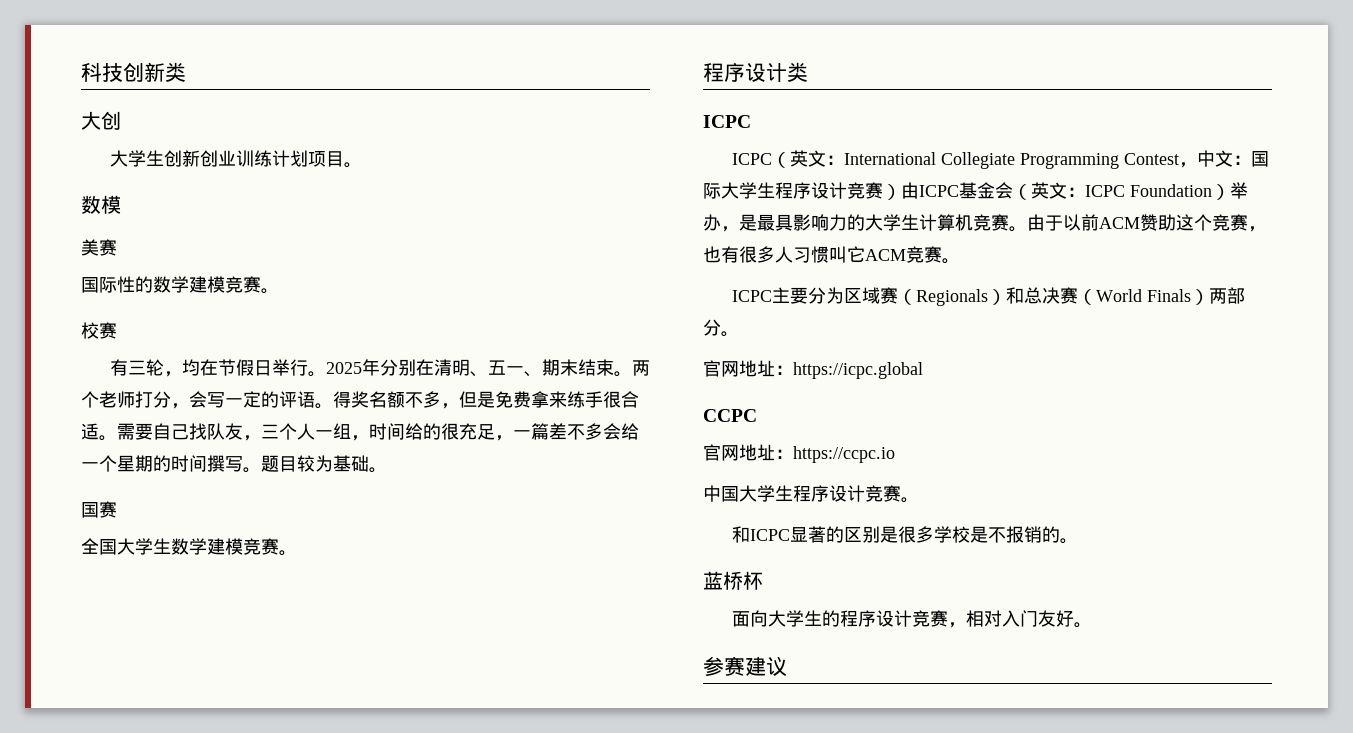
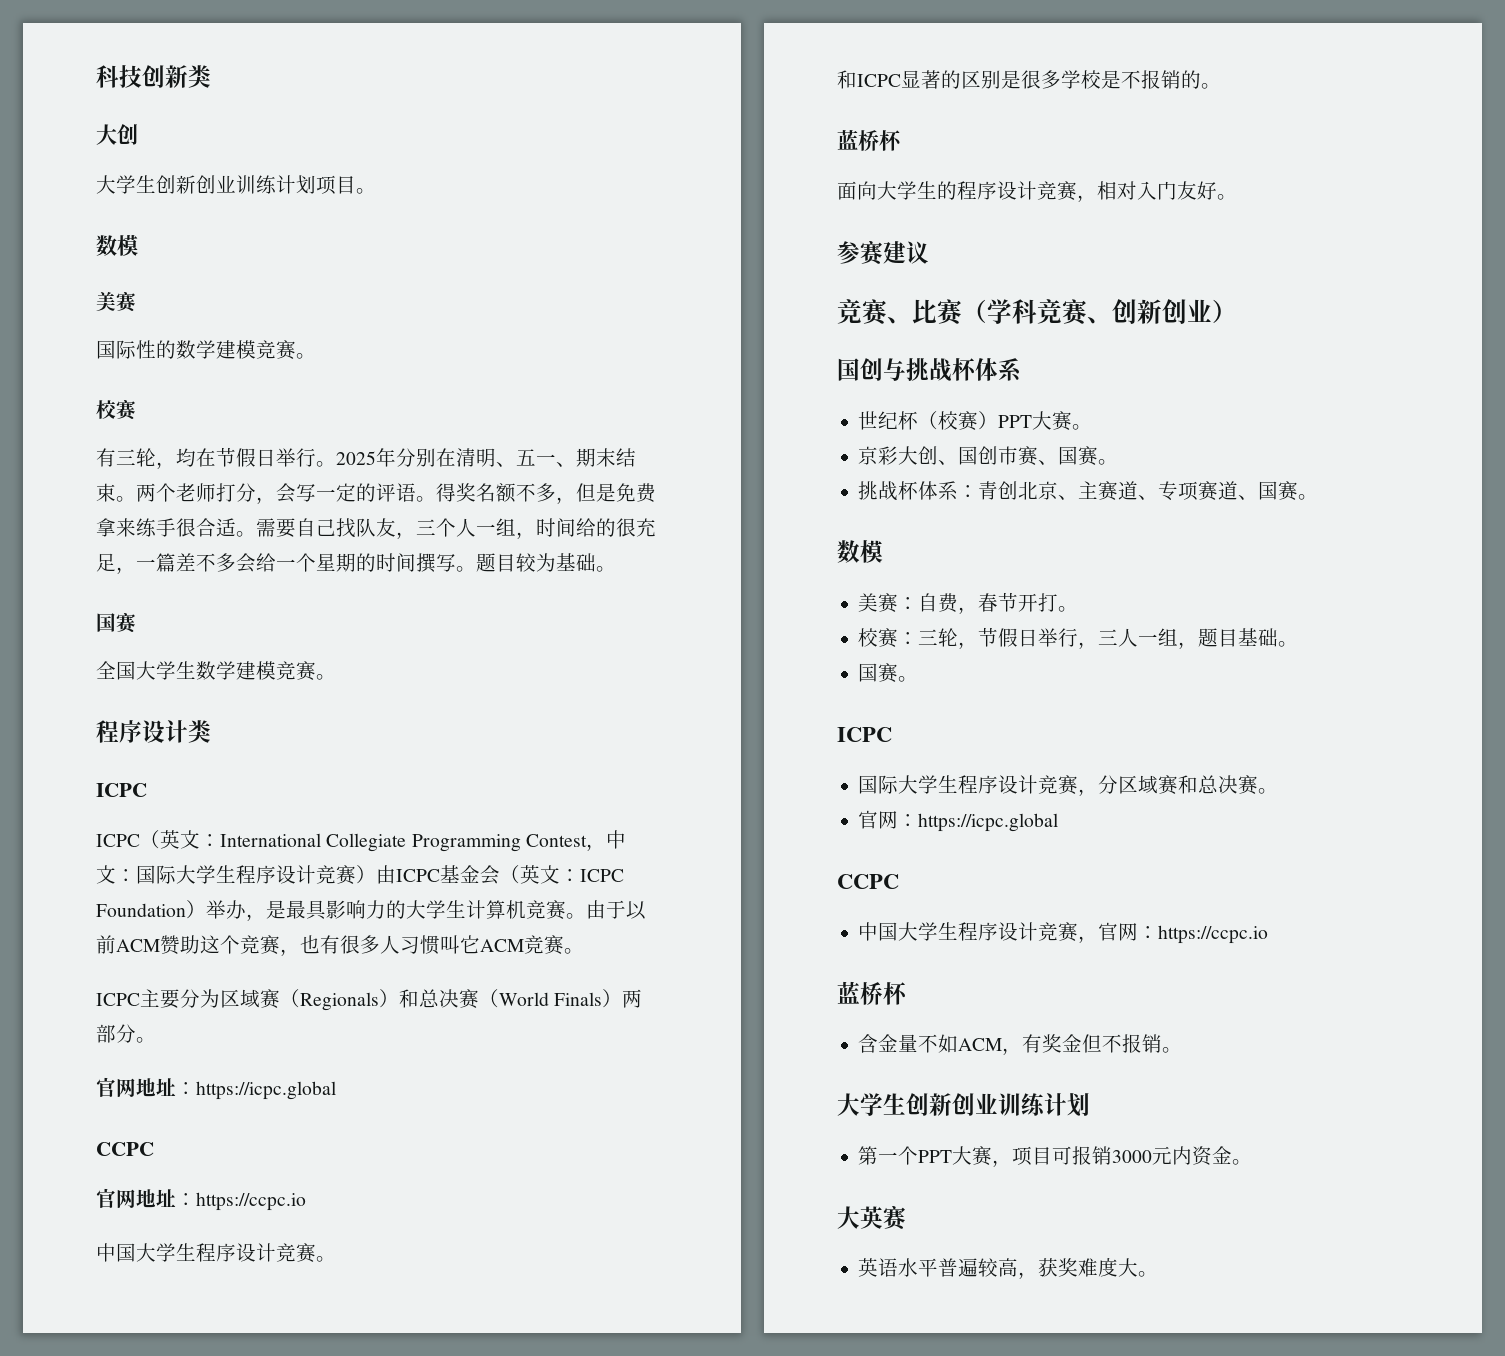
(787, 666) none -> [837,298,1237,326] [837,358,1021,382] [858,411,1093,431] [858,446,1119,466] [858,481,1319,501] [837,540,883,563] [858,592,1079,614] [858,627,1299,649] [858,663,919,683] [837,727,892,742] [858,775,1279,796] [858,810,1059,832] [837,874,899,889] [858,922,1269,944] [837,981,908,1005] [858,1034,1183,1055] [837,1093,1090,1117] [858,1146,1253,1167] [837,1205,907,1231] [858,1258,1159,1279] // 竞赛、比赛（学科竞赛、创新创业） // 国创与挑战杯体系 // 世纪杯（校赛）PPT大赛。 // 京彩大创、国创市赛、国赛。 // 挑战杯体系：青创北京、主赛道、专项赛道、国赛。 // 数模 // 美赛：自费，春节开打。 // 校赛：三轮，节假日举行，三人一组，题目基础。 // 国赛。 // ICPC // 国际大学生程序设计竞赛，分区域赛和总决赛。 // 官网：https://icpc.global // CCPC // 中国大学生程序设计竞赛，官网：https://ccpc.io // 蓝桥杯 // 含金量不如ACM，有奖金但不报销。 // 大学生创新创业训练计划 // 第一个PPT大赛，项目可报销3000元内资金。 // 大英赛 // 英语水平普遍较高，获奖难度大。

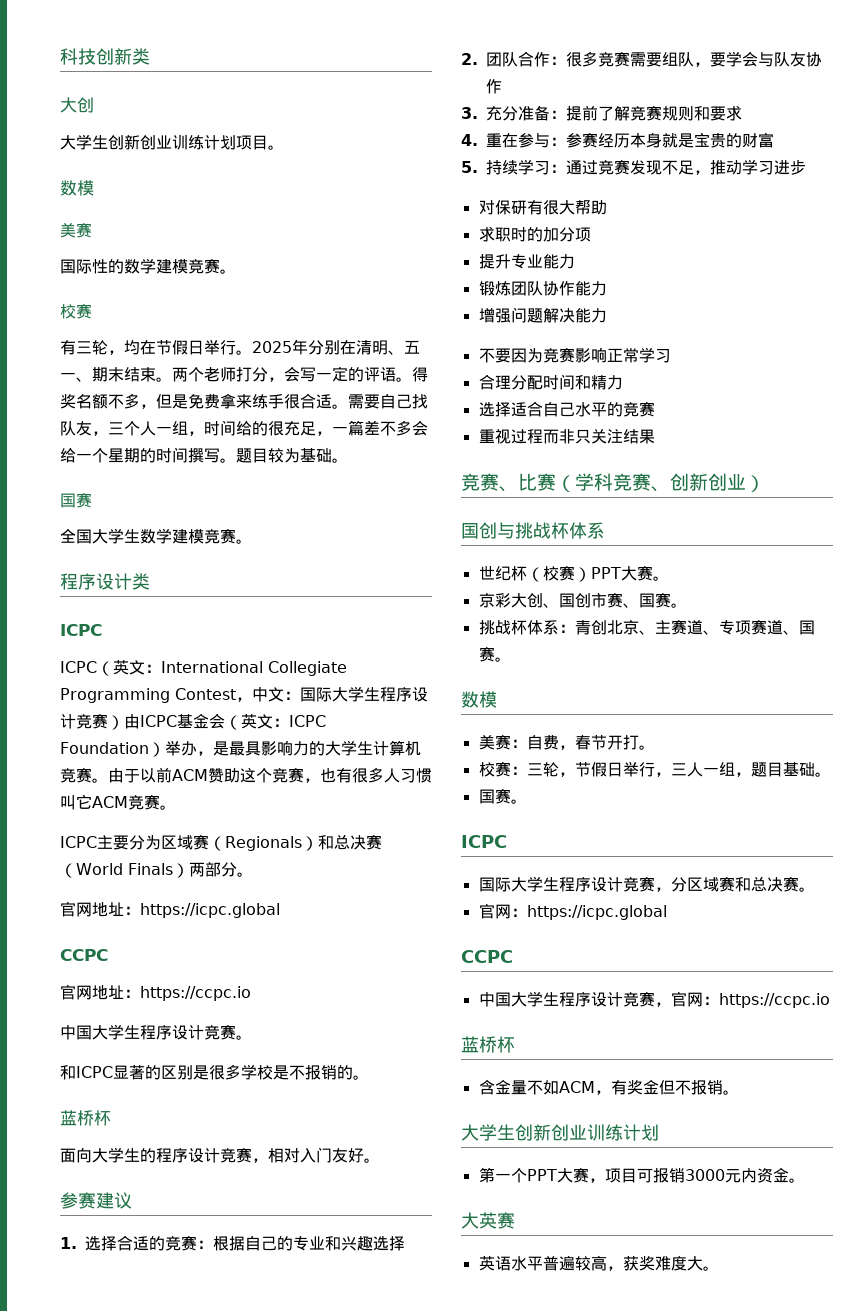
(929, 252) none -> [60,1235,405,1251] [461,51,822,67] [486,79,502,94] [461,105,742,121] [461,132,774,148] [461,159,806,175] [478,200,607,215] [478,226,591,242] [478,254,575,269] [478,281,607,296] [478,307,607,323] [478,347,671,363] [478,374,623,390] [478,401,655,417] [478,428,655,444] // 1.选择合适的竞赛：根据自己的专业和兴趣选择 // 2.团队合作：很多竞赛需要组队，要学会与队友协作 // 3.充分准备：提前了解竞赛规则和要求 // 4.重在参与：参赛经历本身就是宝贵的财富 // 5.持续学习：通过竞赛发现不足，推动学习进步 // 对保研有很大帮助 // 求职时的加分项 // 提升专业能力 // 锻炼团队协作能力 // 增强问题解决能力 // 不要因为竞赛影响正常学习 // 合理分配时间和精力 // 选择适合自己水平的竞赛 // 重视过程而非只关注结果

